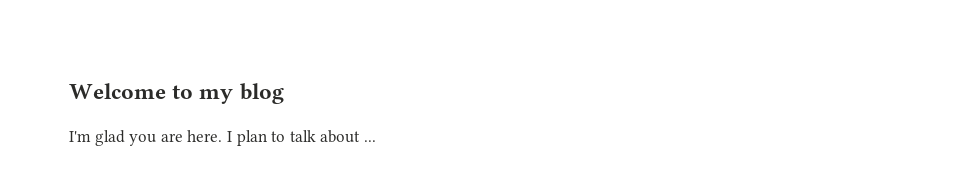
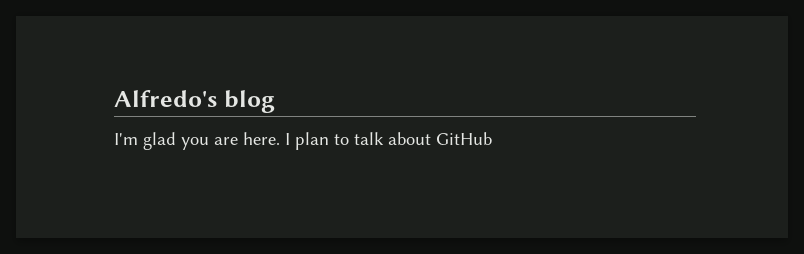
[69,83,234,104] Welcome to my -> [114,90,217,107] Alfredo's
[363,140,376,142] ... -> [436,132,492,145] GitHub

